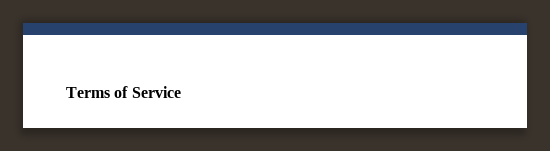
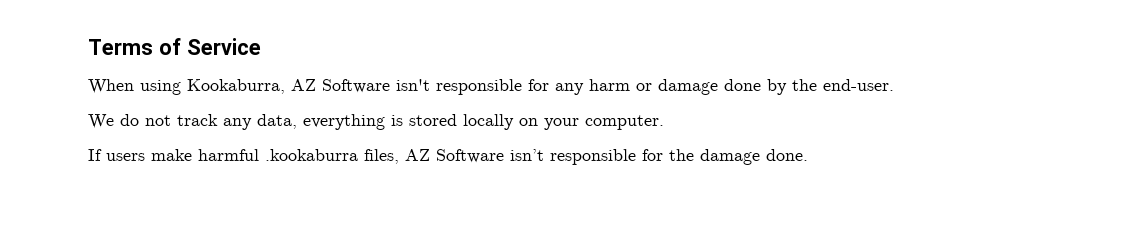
(181, 92) none -> [88,79,894,95] [88,114,664,130] [88,149,808,165] // When using Kookaburra, AZ Software isn't responsible for any harm or damage done by the end-user. // We do not track any data, everything is stored locally on your computer. // If users make harmful .kookaburra files, AZ Software isn’t responsible for the damage done.

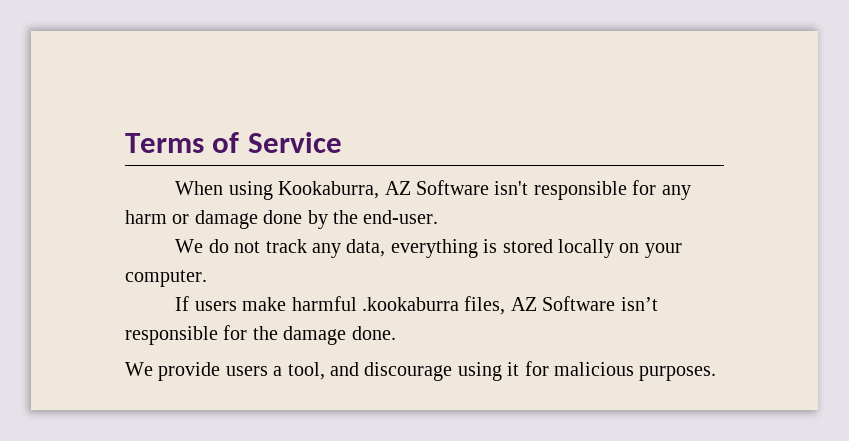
(808, 155) none -> [125,361,717,381] // We provide users a tool, and discourage using it for malicious purposes.

